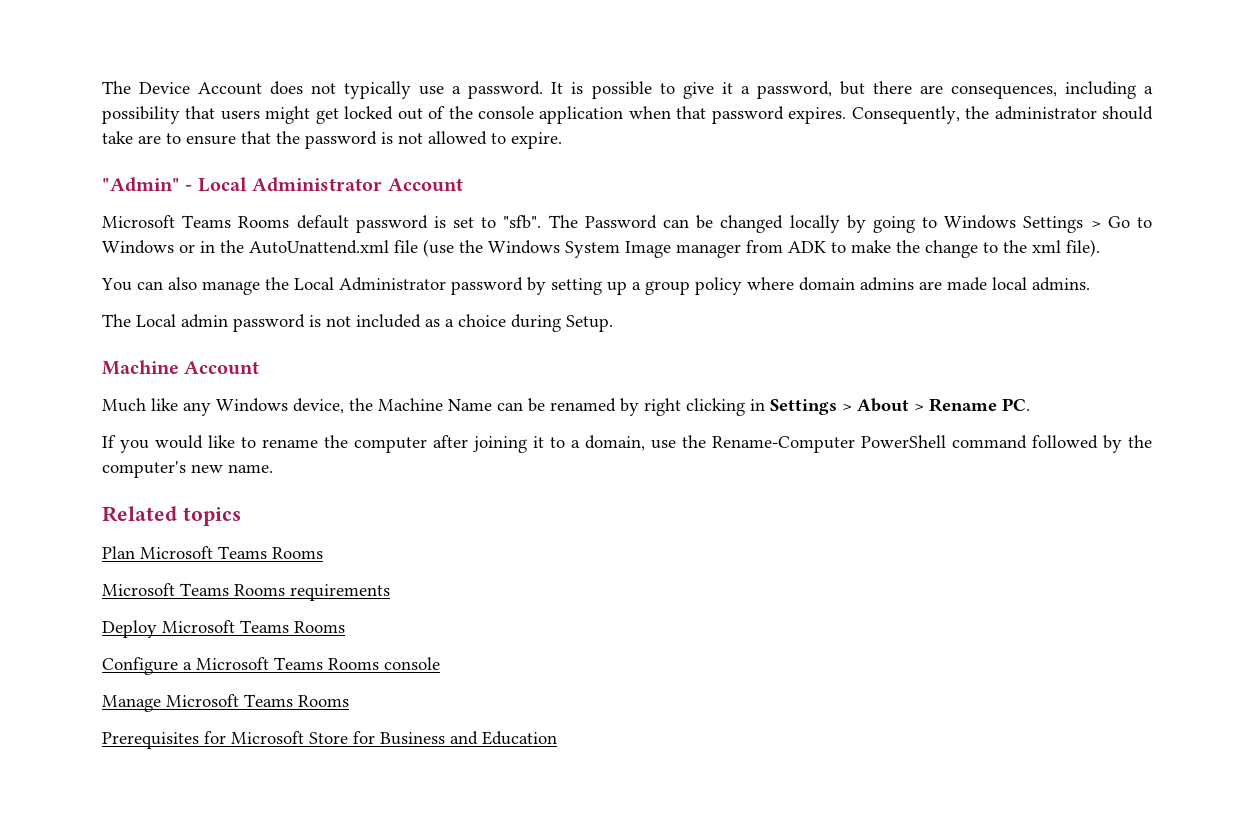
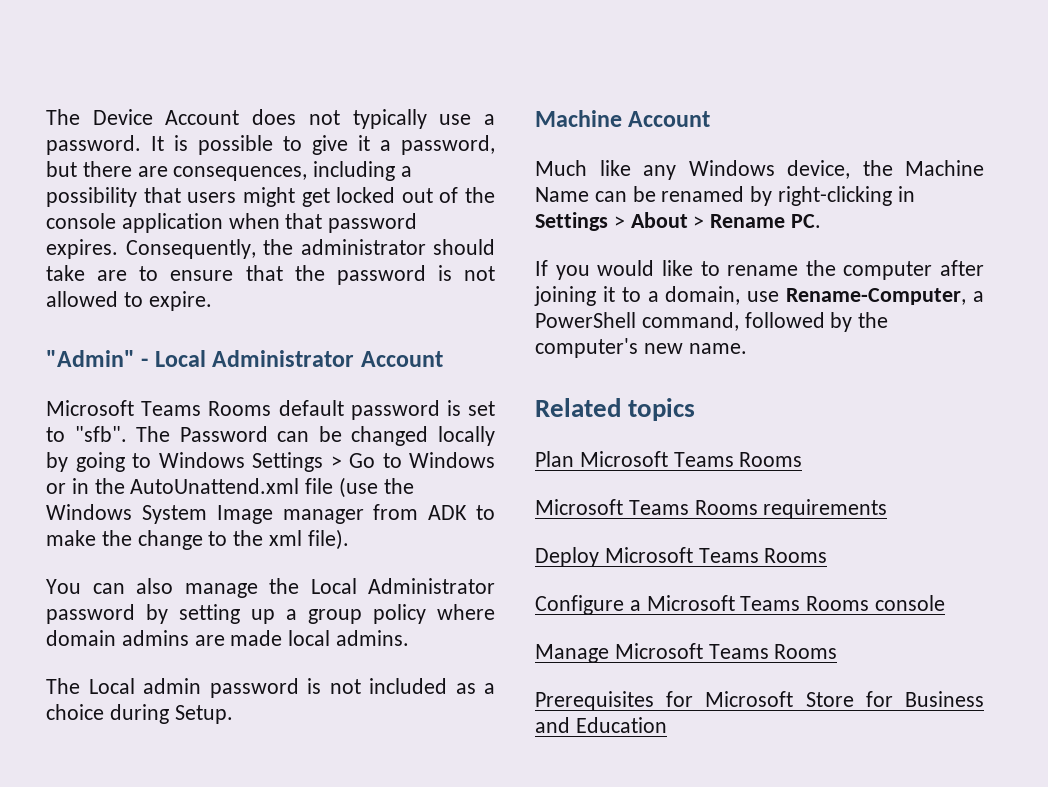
[644,398,745,416] right clicking -> [778,186,893,206] right-clicking
[682,435,1027,453] the Rename-Computer PowerShell command -> [786,288,984,305] [535,312,739,331] Rename-Computer, a PowerShell command,

